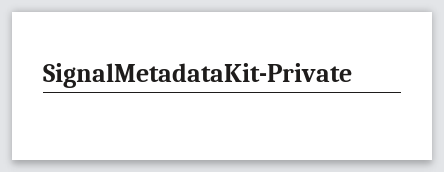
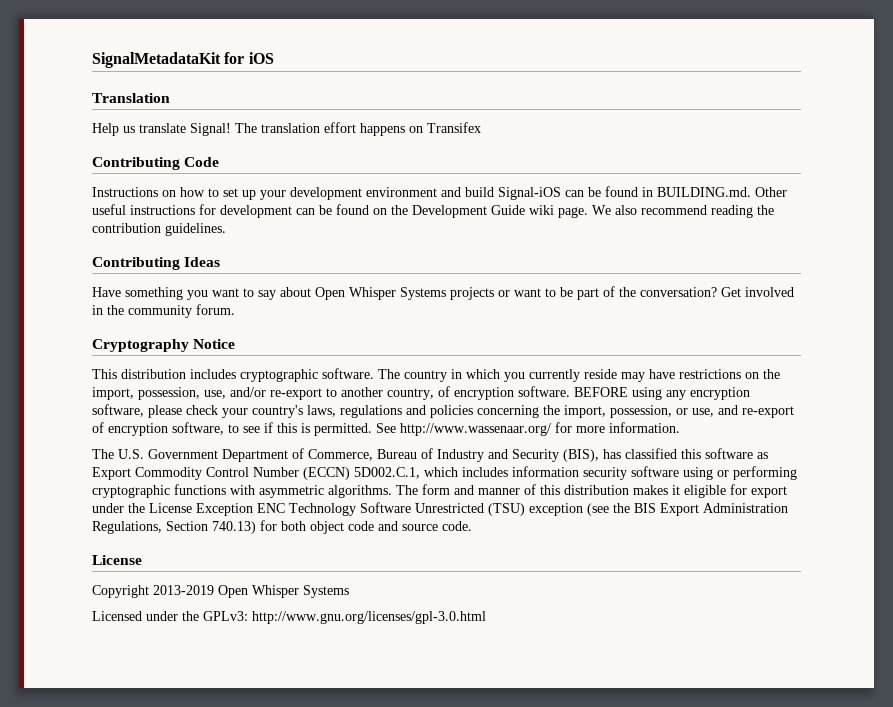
[43,63,352,88] SignalMetadataKit-Private -> [92,52,274,68] [92,93,170,103] [92,122,481,136] [92,157,220,170] [92,186,787,200] [92,204,774,218] [92,223,226,236] [92,257,221,270] [92,286,794,300] [92,304,235,318] [92,339,236,352] [92,368,780,382] [92,386,750,400] [92,404,794,418] [92,422,680,436] [92,448,768,462] [92,466,797,480] [92,484,787,498] [92,502,788,516] [92,520,472,534] [92,555,142,565] [92,585,349,598] [92,611,486,624] SignalMetadataKit for iOS // Translation // Help us translate Signal! The translation effort happens on Transifex // Contributing Code // Instructions on how to set up your development environment and build Signal-iOS can be found in BUILDING.md. Other useful instructions for development can be found on the Development Guide wiki page. We also recommend reading the contribution guidelines. // Contributing Ideas // Have something you want to say about Open Whisper Systems projects or want to be part of the conversation? Get involved in the community forum. // Cryptography Notice // This distribution includes cryptographic software. The country in which you currently reside may have restrictions on the import, possession, use, and/or re-export to another country, of encryption software. BEFORE using any encryption software, please check your country's laws, regulations and policies concerning the import, possession, or use, and re-export of encryption software, to see if this is permitted. See http://www.wassenaar.org/ for more information. // The U.S. Government Department of Commerce, Bureau of Industry and Security (BIS), has classified this software as Export Commodity Control Number (ECCN) 5D002.C.1, which includes information security software using or performing cryptographic functions with asymmetric algorithms. The form and manner of this distribution makes it eligible for export under the License Exception ENC Technology Software Unrestricted (TSU) exception (see the BIS Export Administration Regulations, Section 740.13) for both object code and source code. // License // Copyright 2013-2019 Open Whisper Systems // Licensed under the GPLv3: http://www.gnu.org/licenses/gpl-3.0.html

